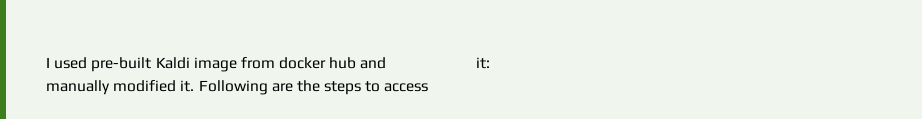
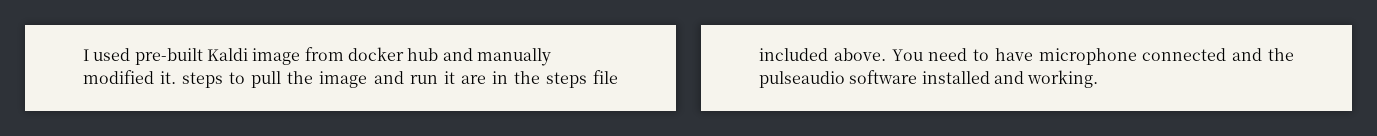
[198,80,429,95] [476,57,490,69] Following are the steps to access it: -> [182,70,618,88] [759,48,1294,65] [759,70,1099,88] steps to pull the image and run it are in the steps file included above. You need to have microphone connected and the pulseaudio software installed and working.

